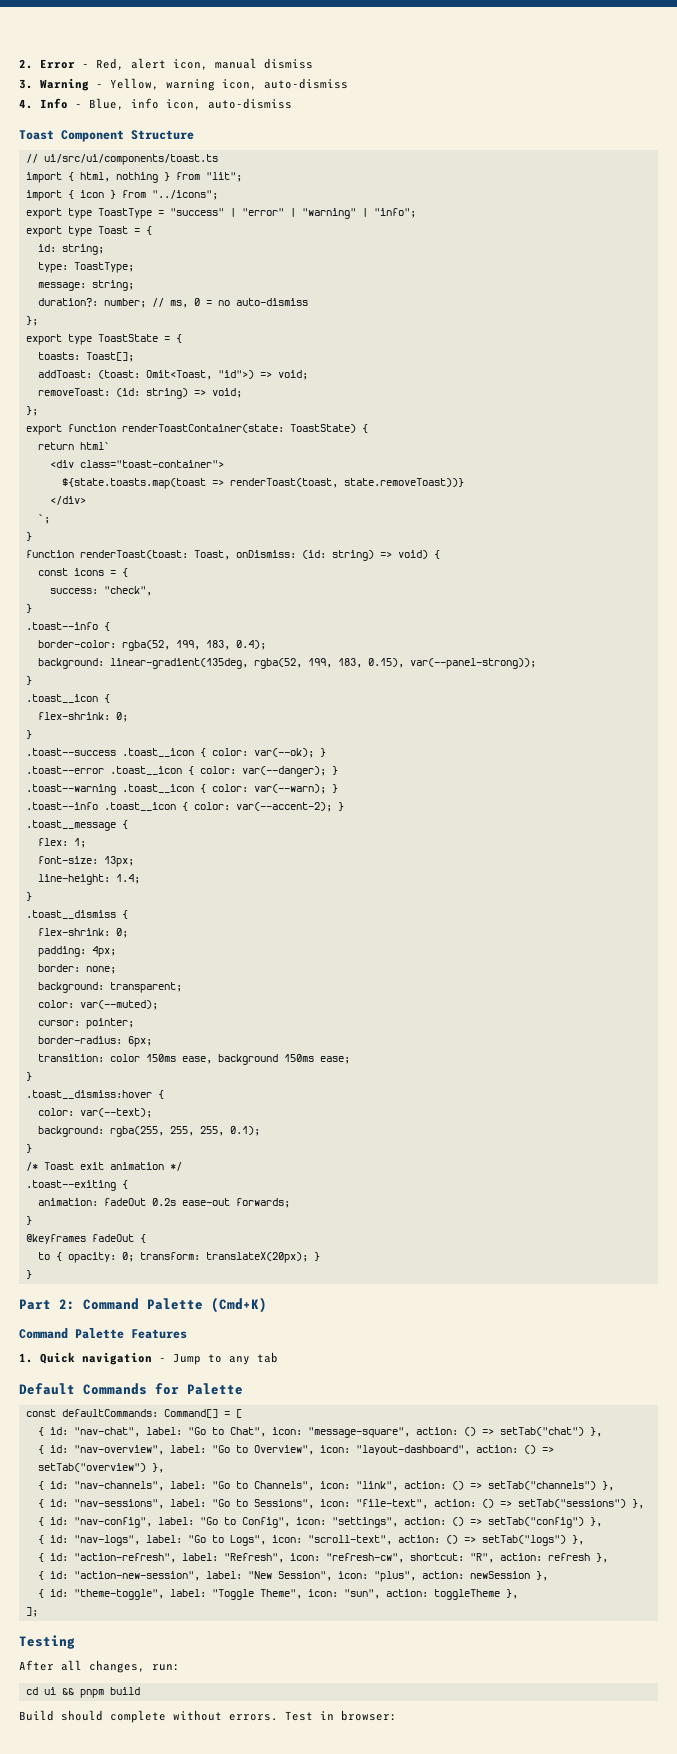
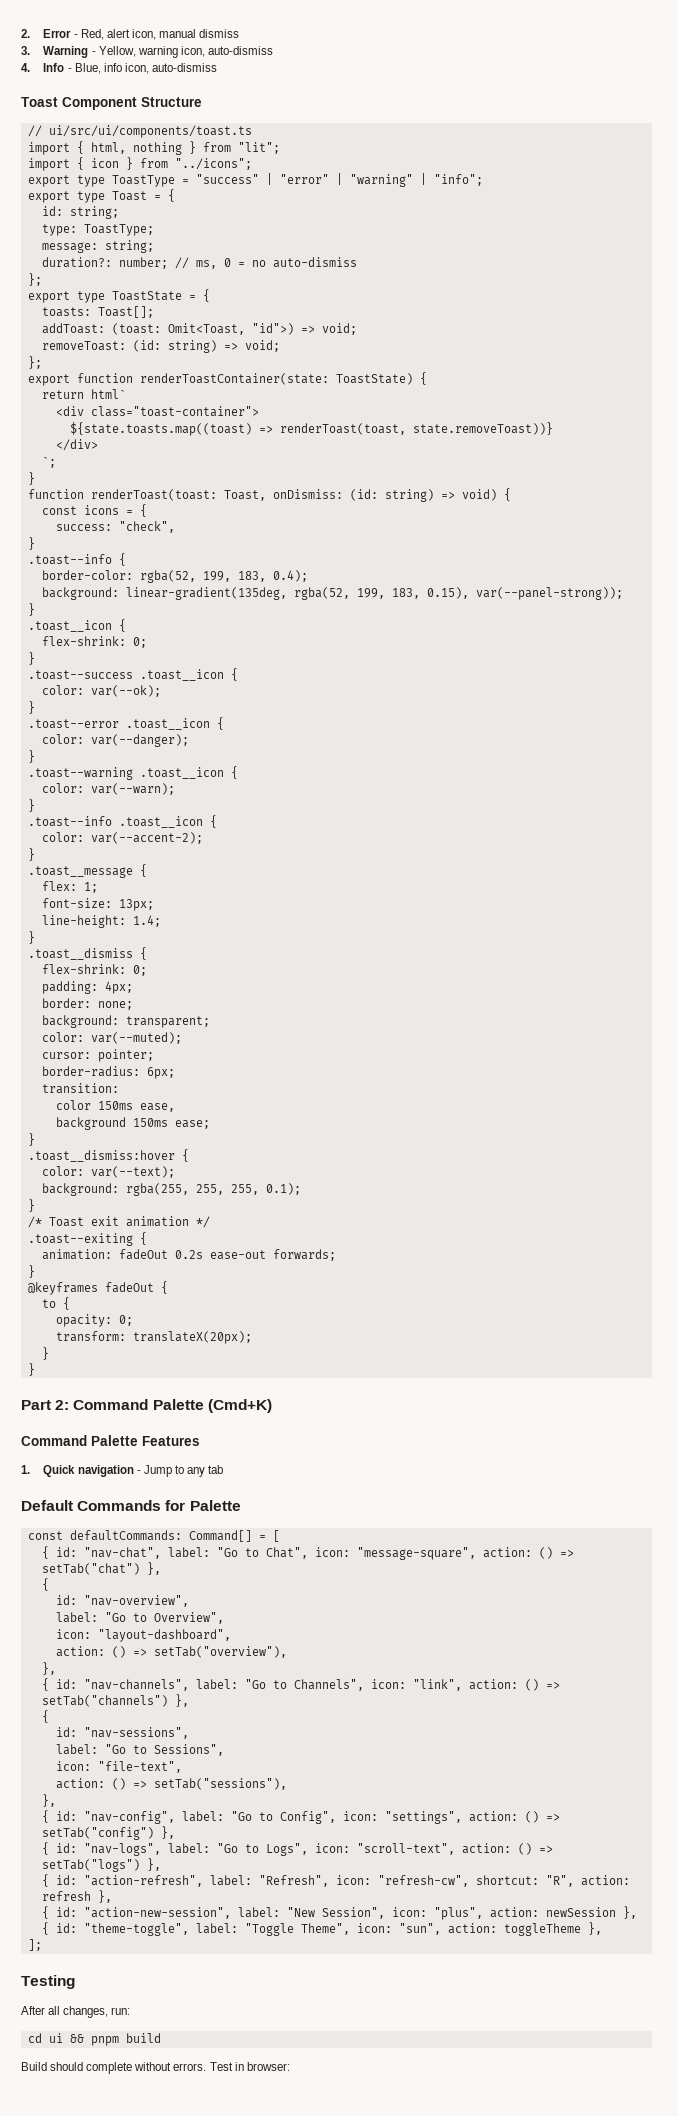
[61,478,206,489] ${state.toasts.map(toast -> [69,422,252,436] ${state.toasts.map((toast)
(206, 752) none -> (238, 674) //
(314, 753) none -> (161, 691) //
(194, 770) none -> (224, 723) //
(326, 771) none -> (189, 740) //
(206, 788) none -> (238, 772) //
(326, 789) none -> (175, 789) //
(188, 806) none -> (217, 821) //
(332, 807) none -> (203, 838) //
(104, 1058) none -> (119, 1088) //
(212, 1060) none -> (175, 1107) //
(62, 1256) none -> (70, 1303) //
(134, 1257) none -> (133, 1320) //
(308, 1257) none -> (252, 1337) //
(44, 1449) none -> (49, 1584) //
(164, 1450) none -> (189, 1601) //
(314, 1450) none -> (224, 1618) //
[475,1445,554,1454] [37,1463,146,1472] action: () => setTab("overview") -> [55,1646,287,1658] // action: () => setTab("overview"), //
(44, 1503) none -> (49, 1716) //
(164, 1504) none -> (189, 1733) //
(314, 1504) none -> (224, 1750) //
[433,1499,626,1508] action: () => setTab("sessions") -> [55,1778,287,1790] // action: () => setTab("sessions"), //

